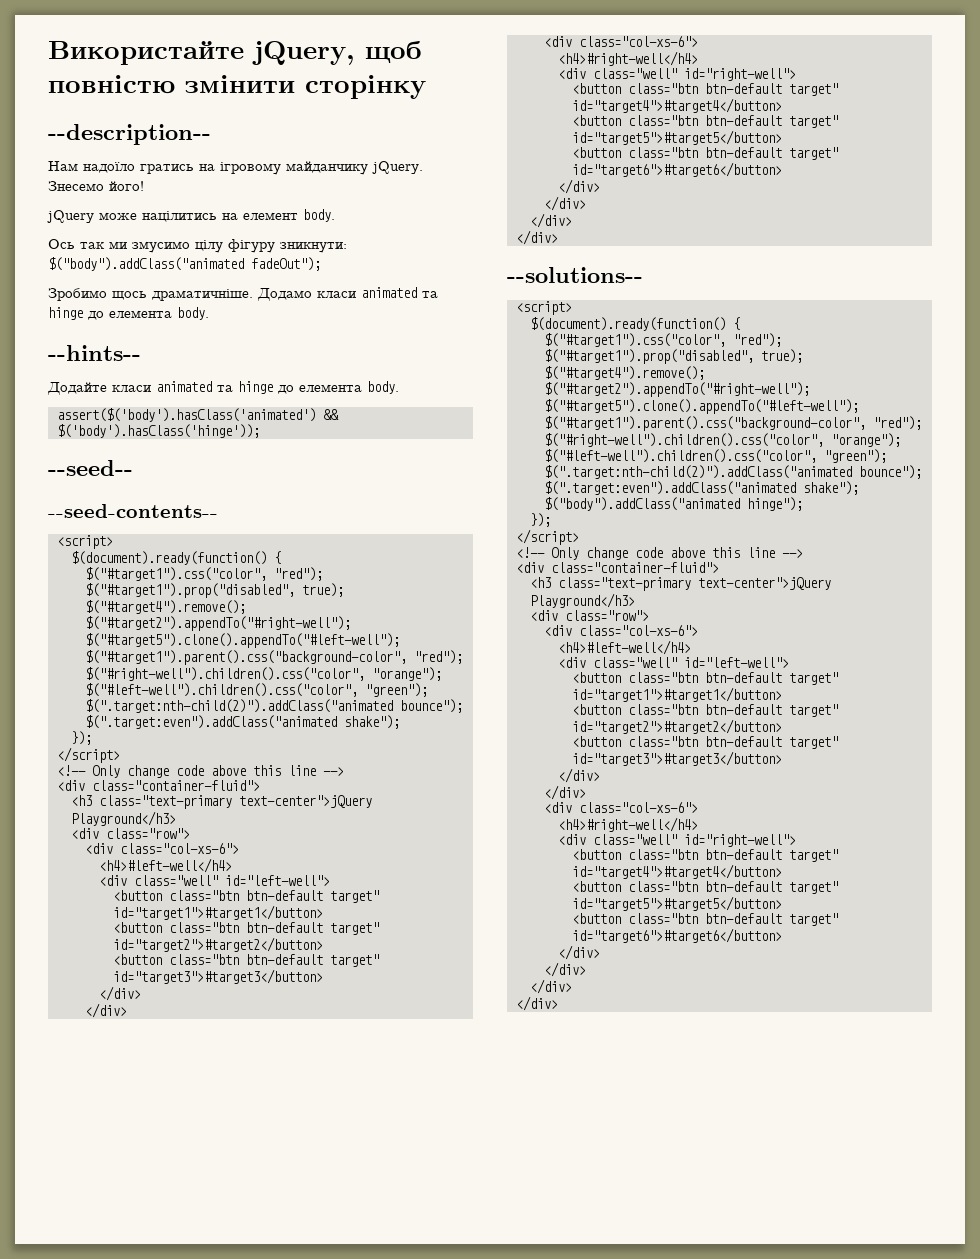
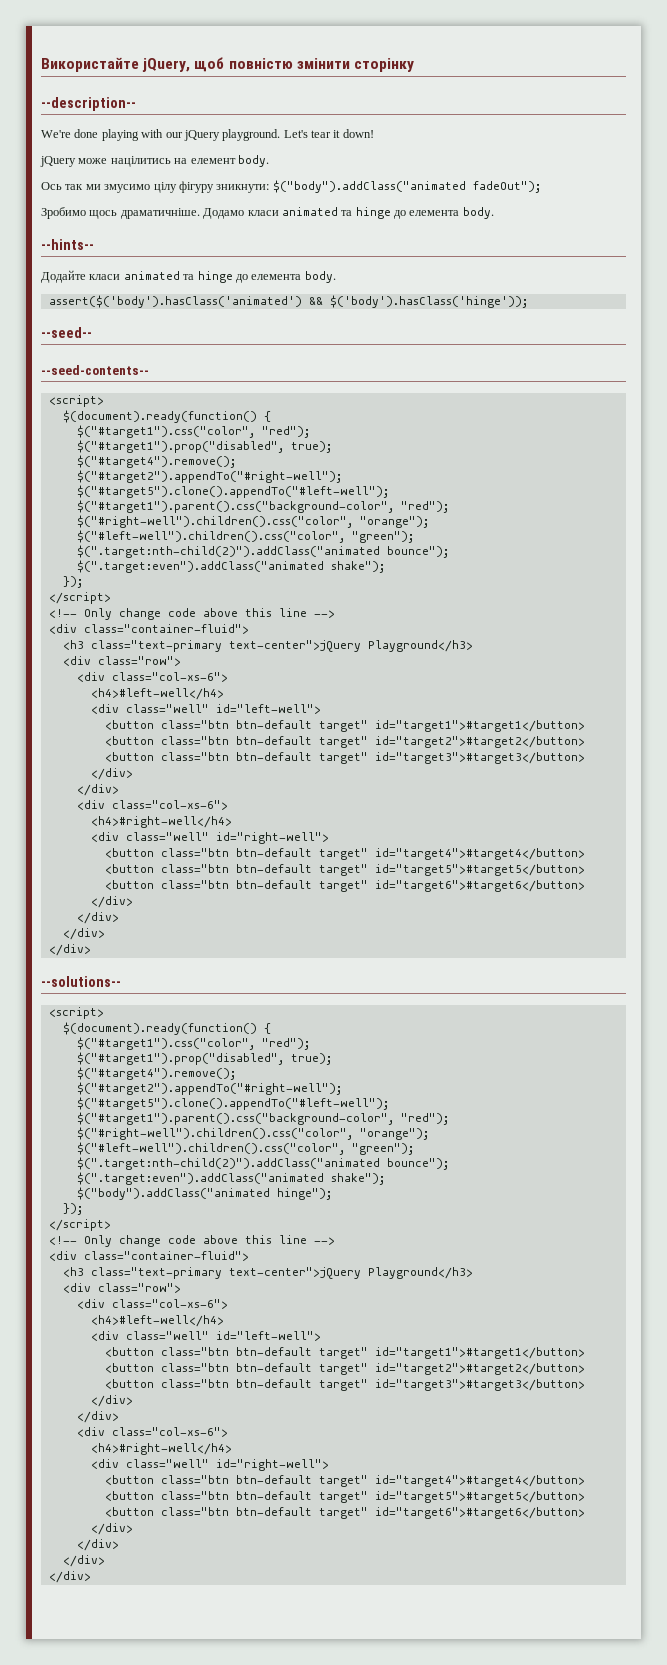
[48,161,423,175] [48,181,144,191] Нам надоїло гратись на ігровому майданчику jQuery. Знесемо його! -> [41,129,374,141] We're done playing with our jQuery playground. Let's tear it down!

